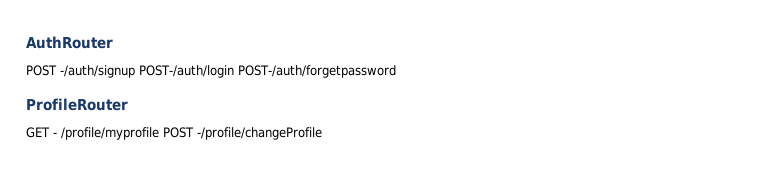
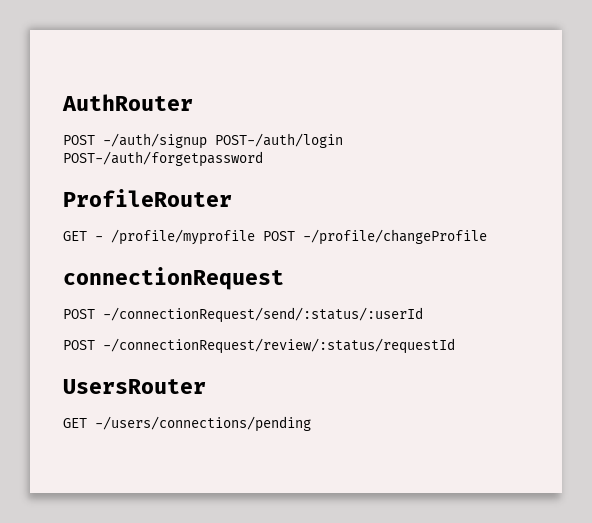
(322, 133) none -> [63,267,284,290] [63,307,423,323] [63,338,455,354] [63,379,206,394] [63,416,311,432] // connectionRequest // POST -/connectionRequest/send/:status/:userId // POST -/connectionRequest/review/:status/requestId // UsersRouter // GET -/users/connections/pending

